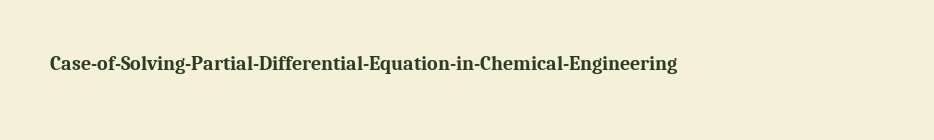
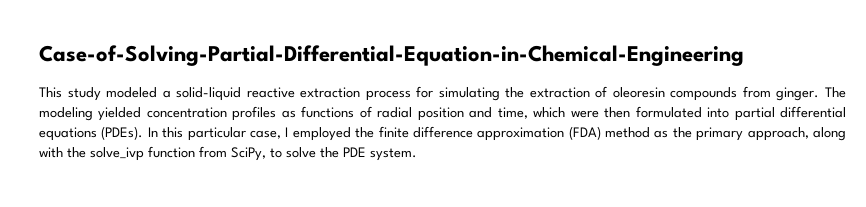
(677, 64) none -> [39,86,846,101] [39,106,847,121] [39,126,847,141] [39,146,417,161] // This study modeled a solid-liquid reactive extraction process for simulating the extraction of oleoresin compounds from ginger. The modeling yielded concentration profiles as functions of radial position and time, which were then formulated into partial differential equations (PDEs). In this particular case, I employed the finite difference approximation (FDA) method as the primary approach, along with the solve_ivp function from SciPy, to solve the PDE system.

